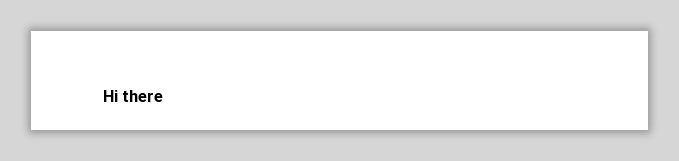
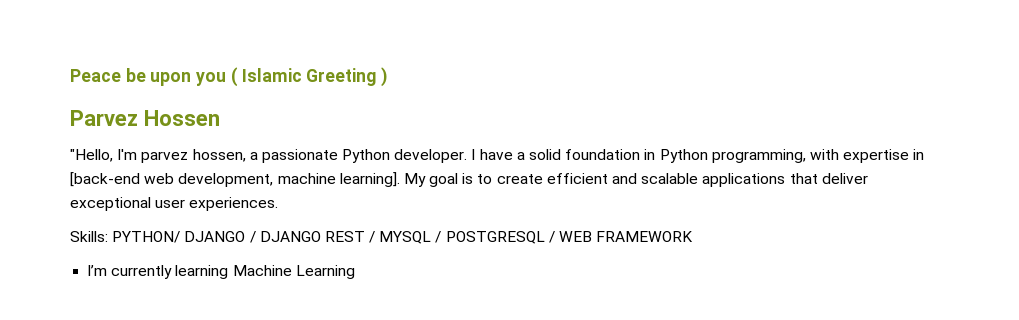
[103,90,164,102] Hi there -> [70,67,388,87] [70,110,220,126] [70,149,925,163] [70,172,868,187] [70,197,279,211] [70,231,694,244] [87,265,355,279] Peace be upon you ( Islamic Greeting ) // Parvez Hossen // "Hello, I'm parvez hossen, a passionate Python developer. I have a solid foundation in Python programming, with expertise in [back-end web development, machine learning]. My goal is to create efficient and scalable applications that deliver exceptional user experiences. // Skills: PYTHON/ DJANGO / DJANGO REST / MYSQL / POSTGRESQL / WEB FRAMEWORK // I’m currently learning Machine Learning

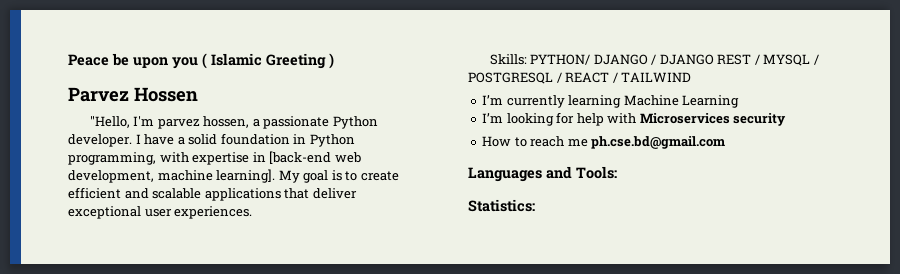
[559,231,694,242] WEB FRAMEWORK -> [565,72,692,83] REACT / TAILWIND
(355, 272) none -> [482,112,787,126] [482,136,726,149] [468,166,617,182] [468,199,535,212] // I’m looking for help with Microservices security // How to reach me ph.cse.bd@gmail.com // Languages and Tools: // Statistics:

